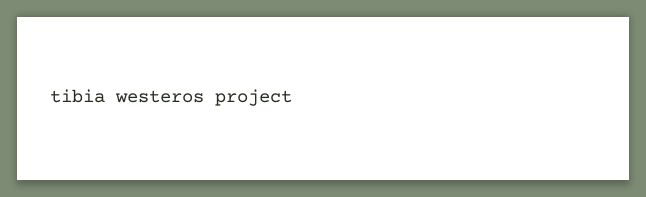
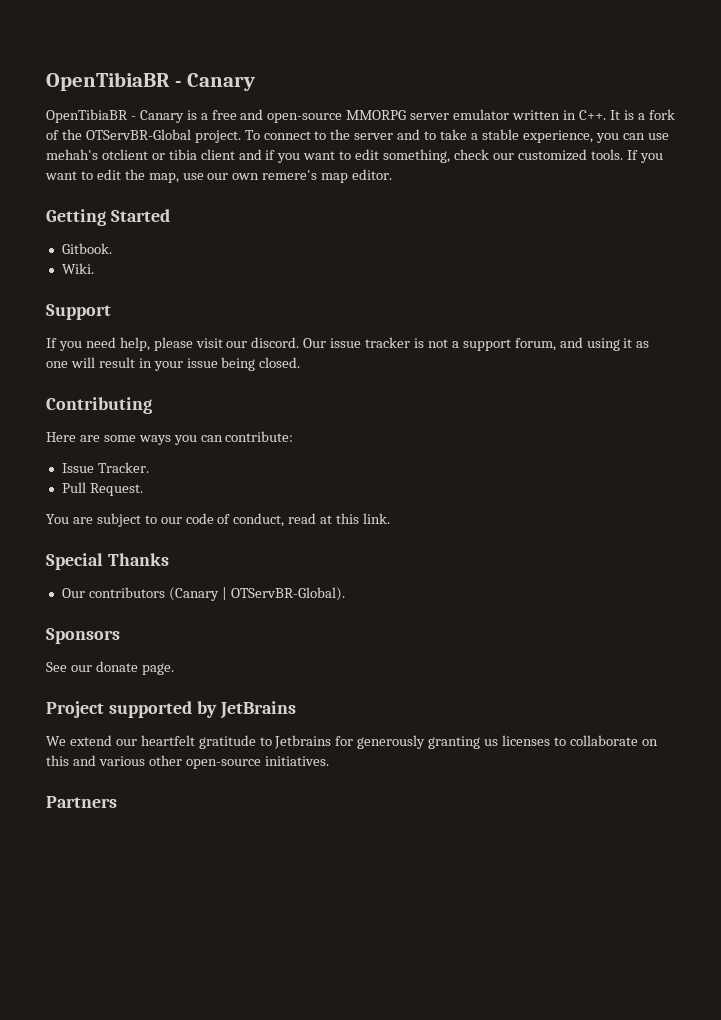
[50,89,292,106] tibia westeros project -> [46,72,256,91] [46,109,675,123] [46,129,669,143] [46,149,663,163] [45,169,393,183] [46,209,170,226] [61,243,112,254] [61,263,94,274] [46,304,111,320] [46,337,650,351] [46,357,301,371] [46,397,152,414] [46,431,294,445] [61,462,149,473] [61,482,143,496] [46,513,391,527] [46,553,169,570] [61,587,345,601] [46,628,120,644] [46,661,174,675] [46,701,296,719] [46,735,658,749] [46,755,329,769] [46,796,117,808] OpenTibiaBR - Canary // OpenTibiaBR - Canary is a free and open-source MMORPG server emulator written in C++. It is a fork of the OTServBR-Global project. To connect to the server and to take a stable experience, you can use mehah's otclient or tibia client and if you want to edit something, check our customized tools. If you want to edit the map, use our own remere's map editor. // Getting Started // Gitbook. // Wiki. // Support // If you need help, please visit our discord. Our issue tracker is not a support forum, and using it as one will result in your issue being closed. // Contributing // Here are some ways you can contribute: // Issue Tracker. // Pull Request. // You are subject to our code of conduct, read at this link. // Special Thanks // Our contributors (Canary | OTServBR-Global). // Sponsors // See our donate page. // Project supported by JetBrains // We extend our heartfelt gratitude to Jetbrains for generously granting us licenses to collaborate on this and various other open-source initiatives. // Partners

